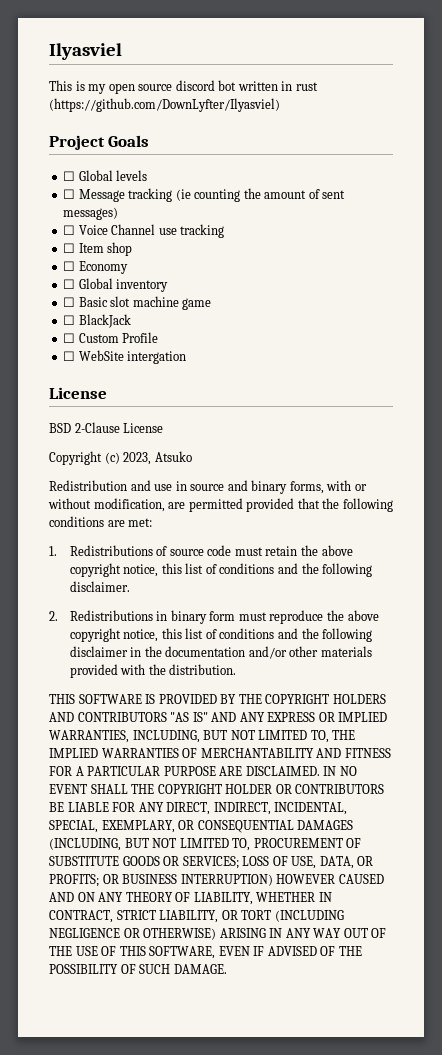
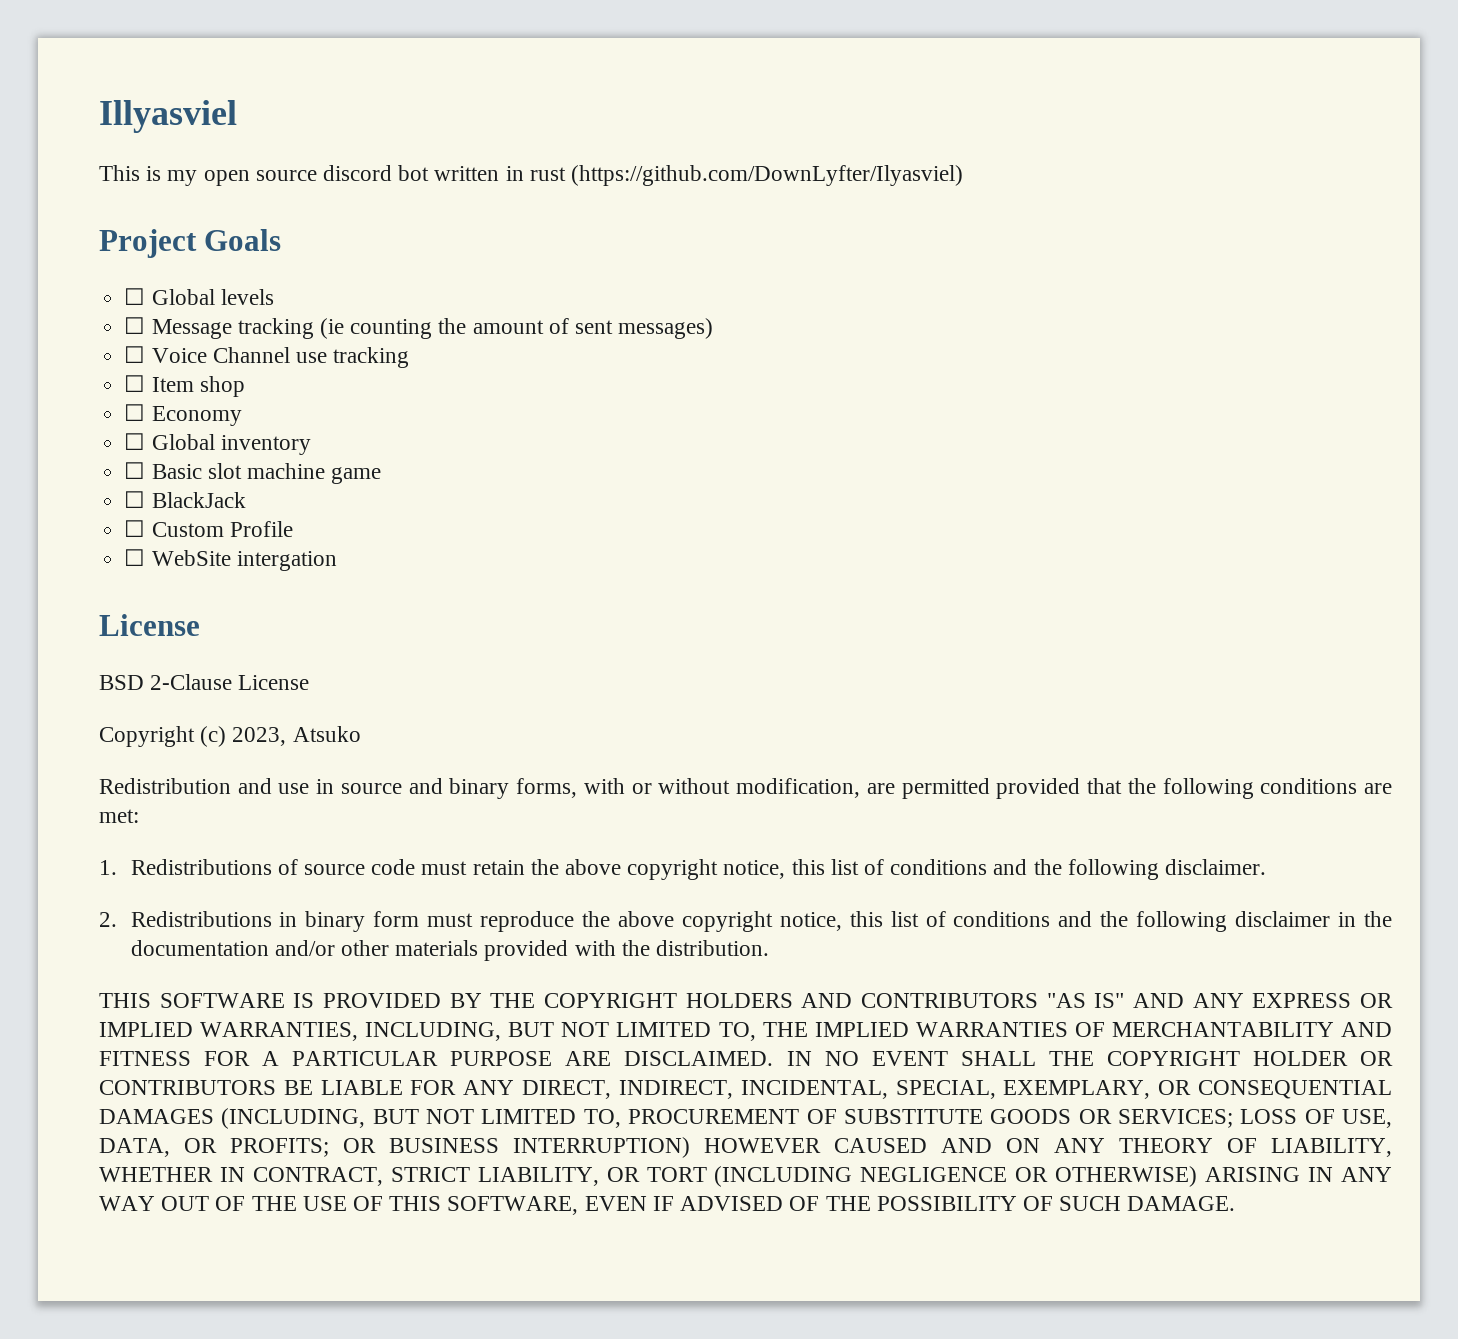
[49,43,122,60] Ilyasviel -> [99,100,237,133] Illyasviel

